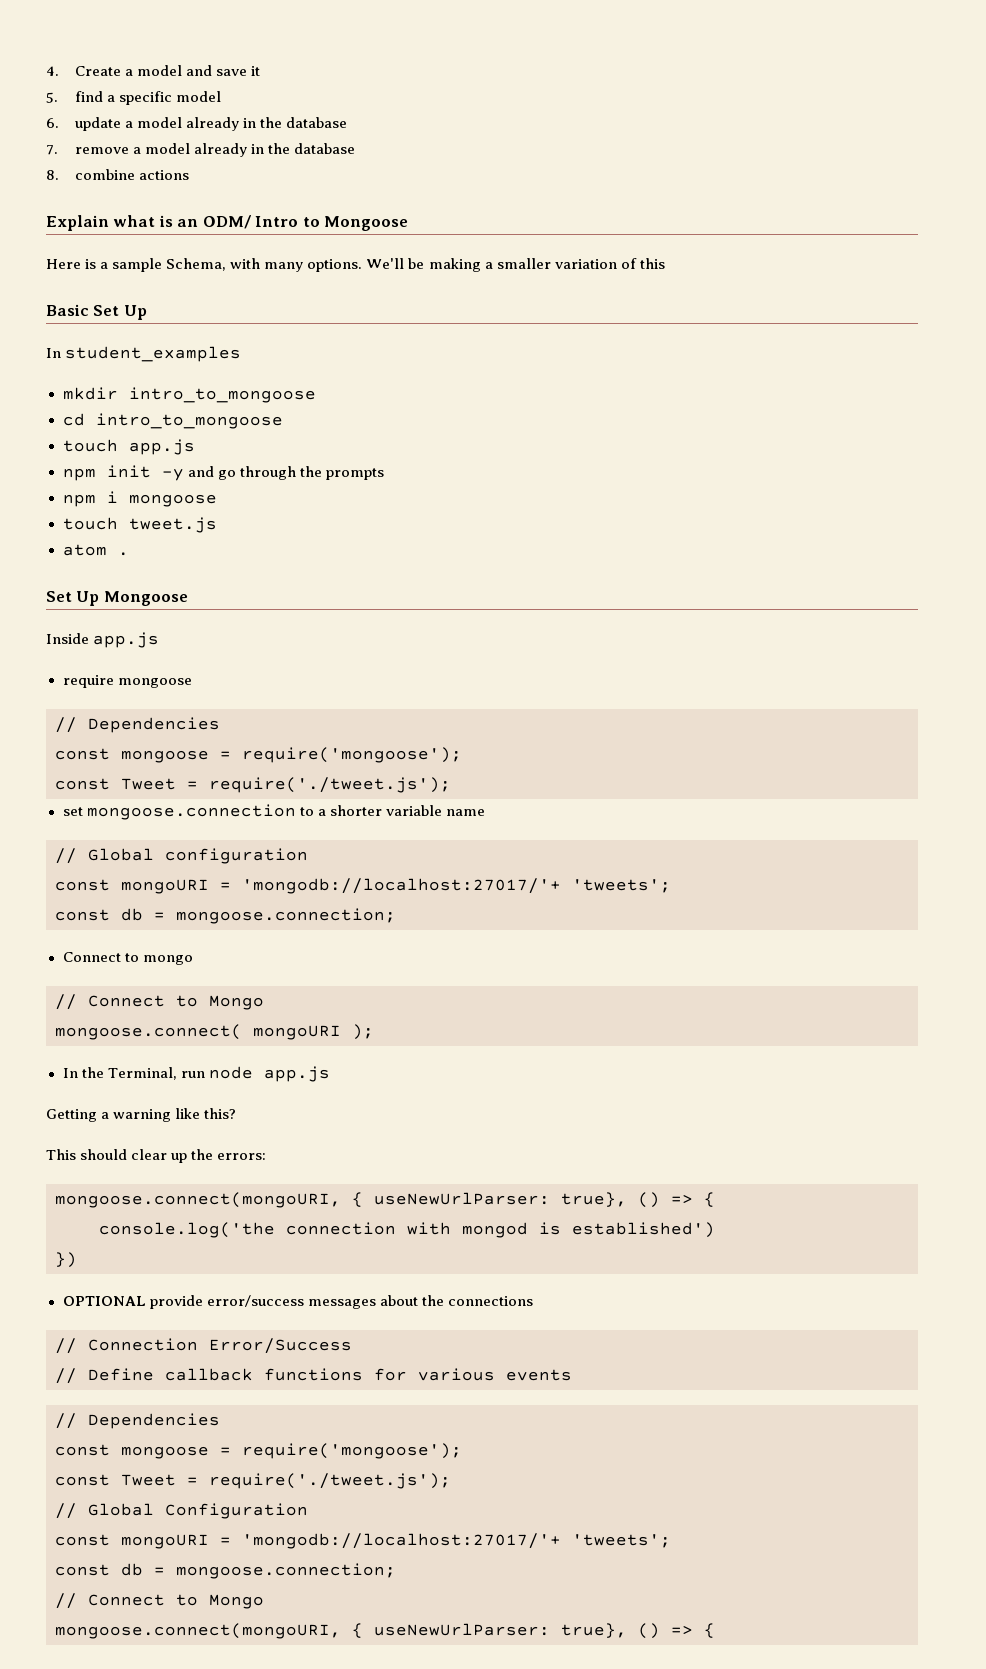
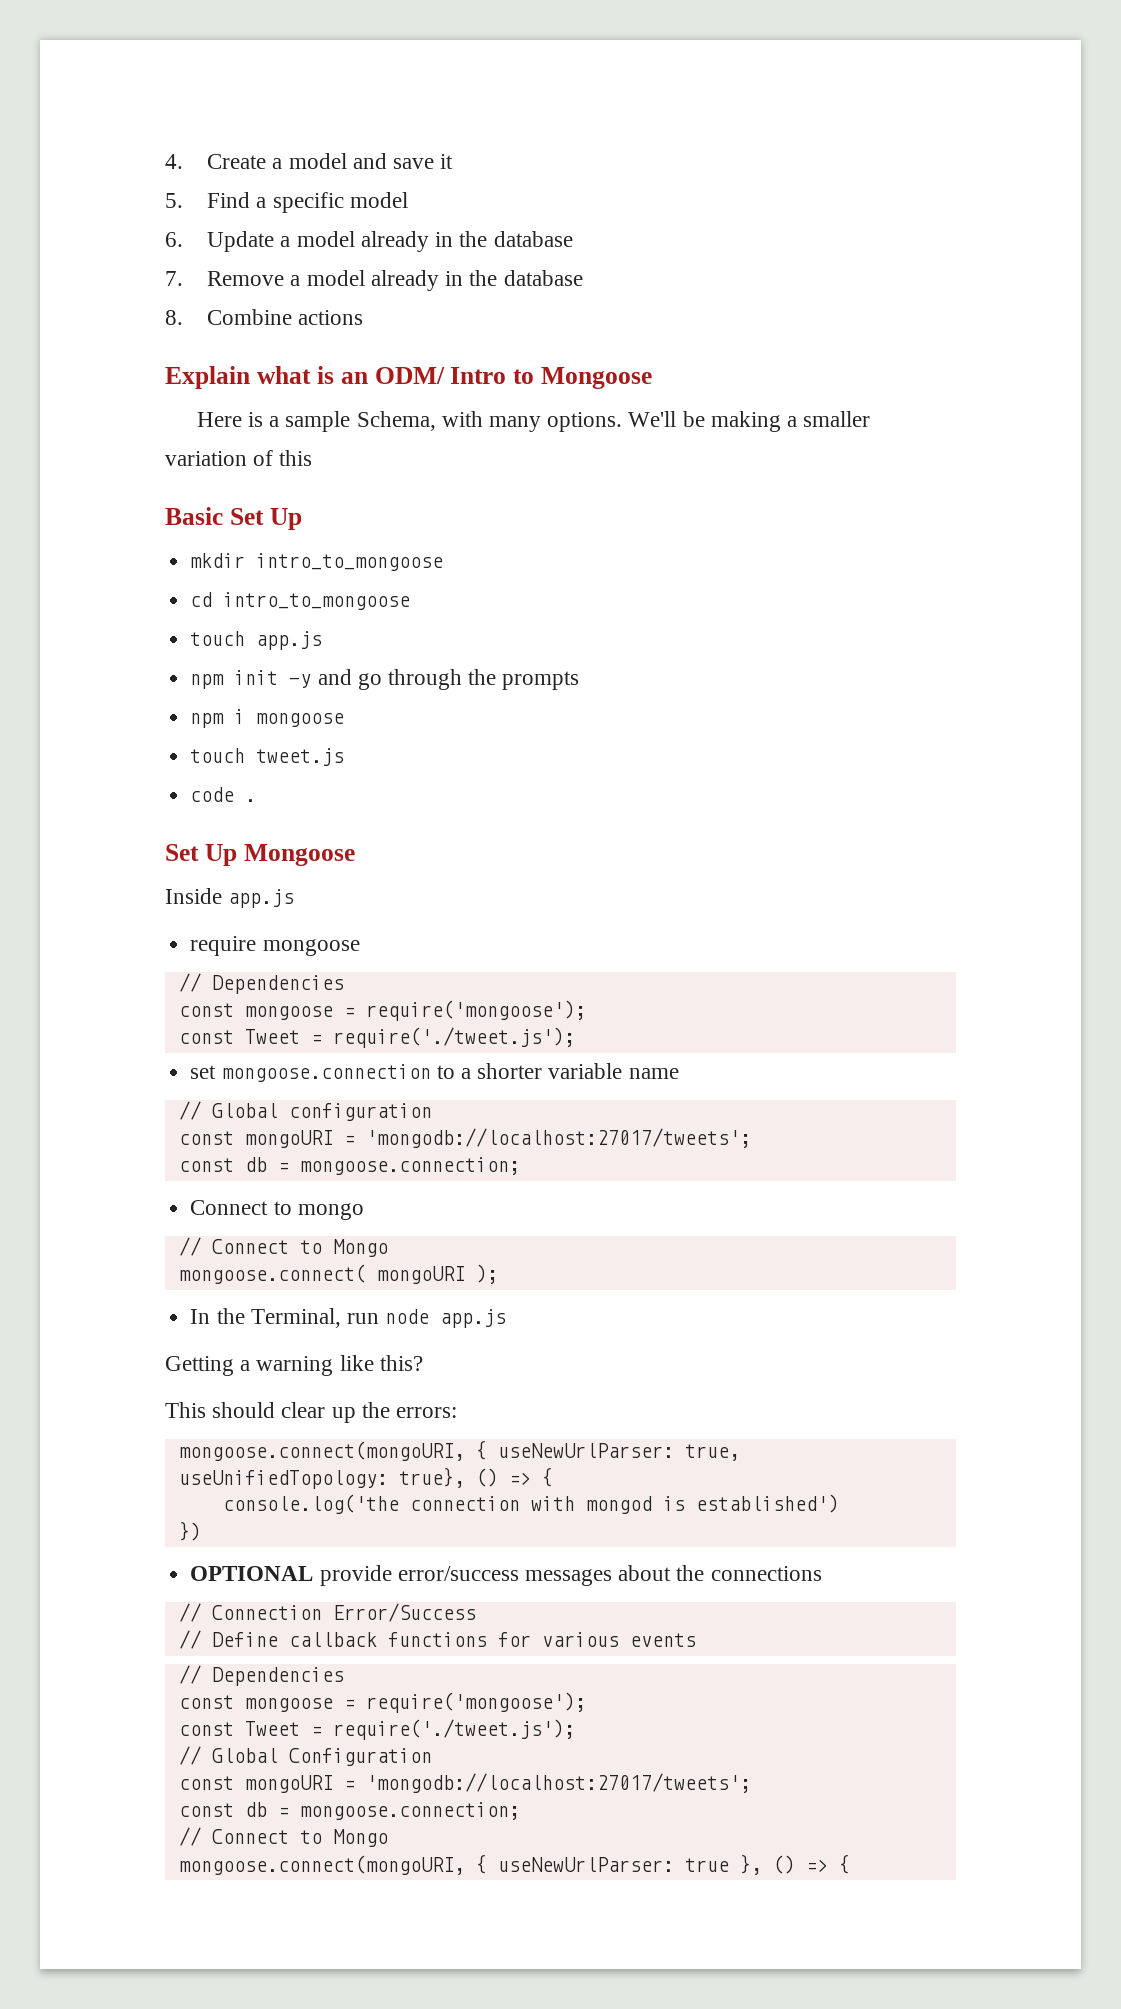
[74,91,103,102] find -> [207,192,251,208] Find
[74,117,121,131] update -> [207,231,275,252] Update
[74,147,129,154] remove -> [207,271,285,286] Remove
[74,169,135,180] combine -> [207,309,293,325] Combine
[46,346,242,362] // In student_examples -> (302, 519) none
[62,544,107,556] atom -> [190,787,235,802] code
[242,878,671,894] 'mongodb://localhost:27017/'+ 'tweets'; -> [365,1128,751,1148] 'mongodb://localhost:27017/tweets';
(550, 1198) none -> [684,1444,740,1461] [178,1470,388,1489] true, useUnifiedTopology:
[242,1533,671,1549] 'mongodb://localhost:27017/'+ 'tweets'; -> [365,1773,751,1793] 'mongodb://localhost:27017/tweets';
[561,1623,627,1638] true}, -> [684,1854,762,1875] true },

